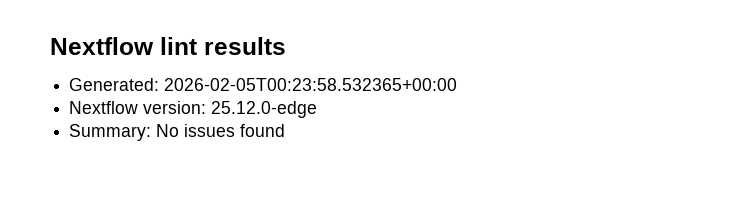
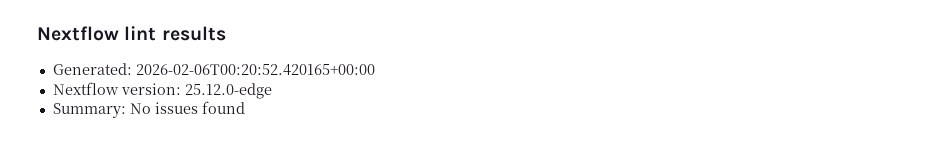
[164,78,458,91] 2026-02-05T00:23:58.532365+00:00 -> [135,64,375,76] 2026-02-06T00:20:52.420165+00:00

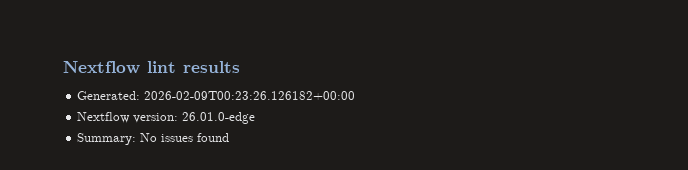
[135,64,375,76] 2026-02-06T00:20:52.420165+00:00 -> [144,91,356,100] 2026-02-09T00:23:26.126182+00:00
[184,83,272,99] 25.12.0-edge -> [182,112,256,124] 26.01.0-edge

